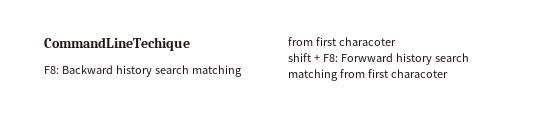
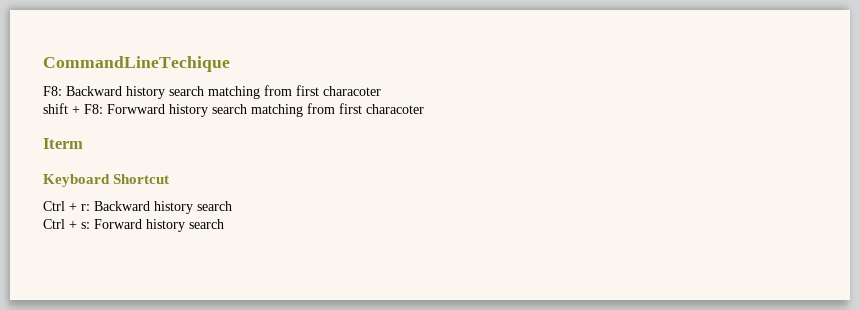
(448, 73) none -> [43,138,83,149] [43,174,170,187] [43,201,232,214] [43,219,224,232] // Iterm // Keyboard Shortcut // Ctrl + r: Backward history search // Ctrl + s: Forward history search

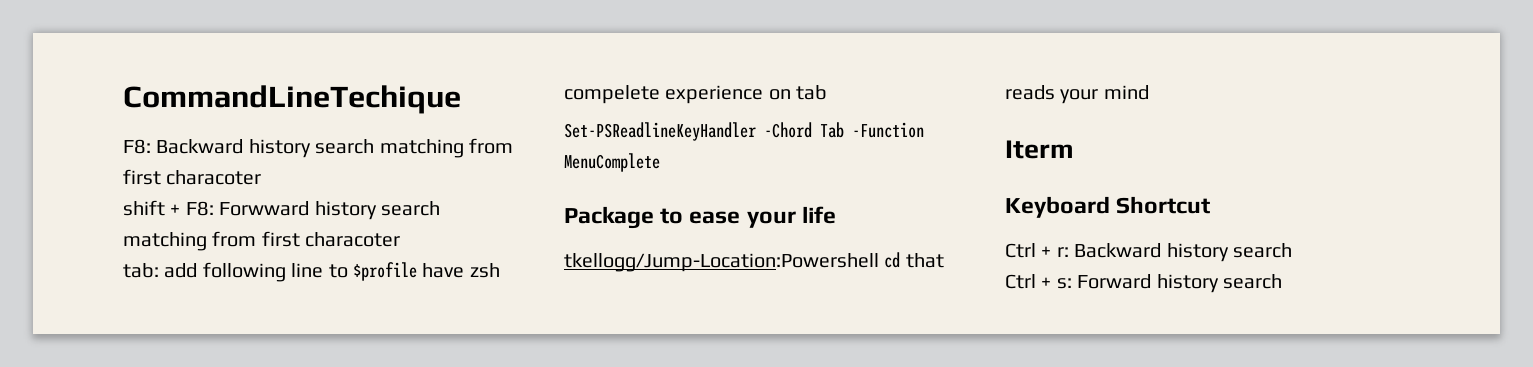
(424, 109) none -> [123,262,500,282] [564,85,828,104] [564,122,924,141] [564,153,660,172] [564,206,836,229] [564,252,944,272] [1005,85,1149,104] // tab: add following line to $profile have zsh compelete experience on tab // Set-PSReadlineKeyHandler -Chord Tab -Function MenuComplete // Package to ease your life // tkellogg/Jump-Location:Powershell cd that reads your mind

